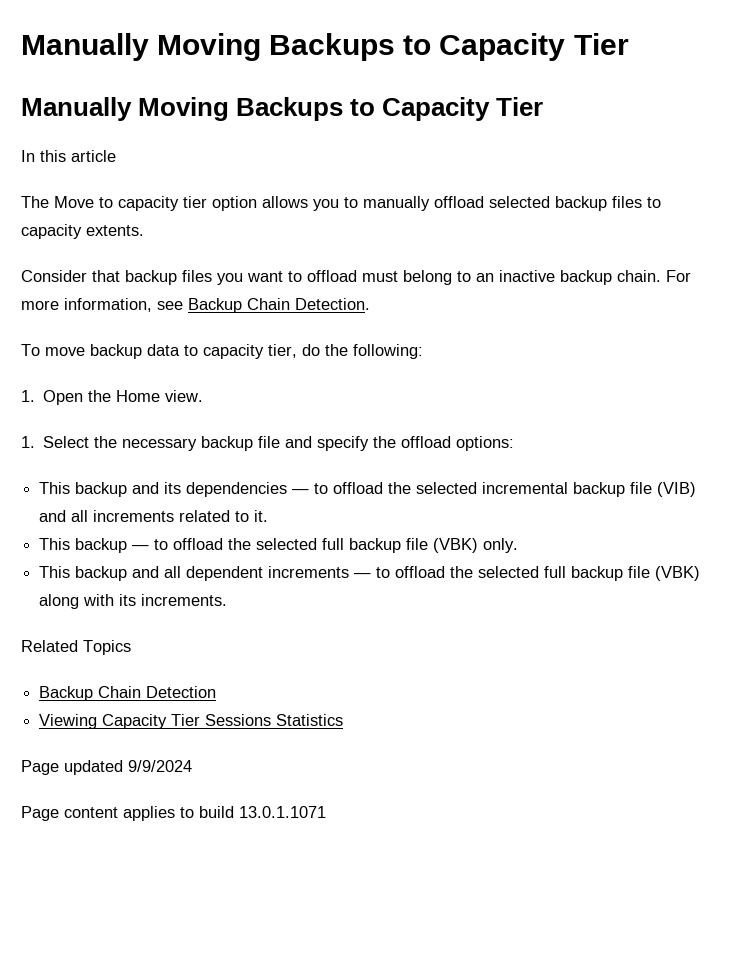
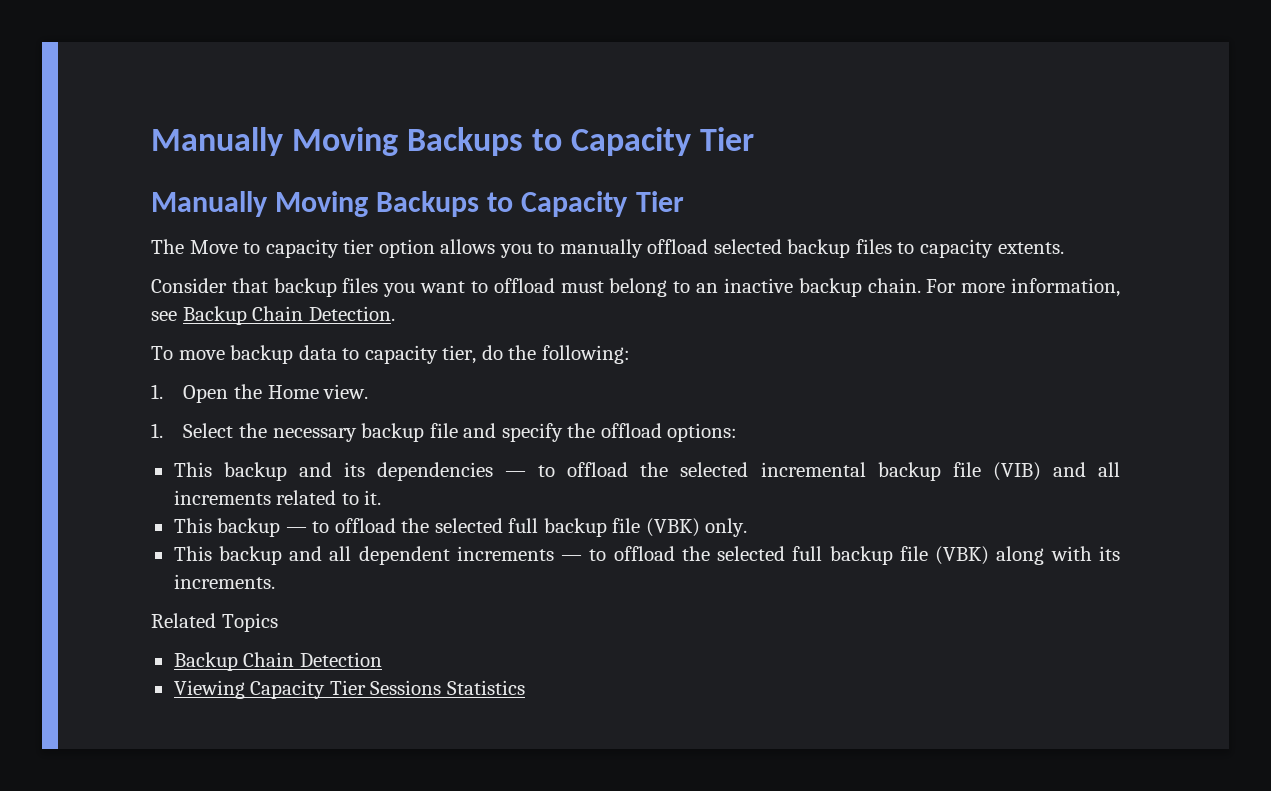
[21,150,116,162] // In this article -> (684, 201) none
[21,760,192,775] [21,806,326,821] // Page updated 9/9/2024 // Page content applies to build 13.0.1.1071 -> (525, 687) none

